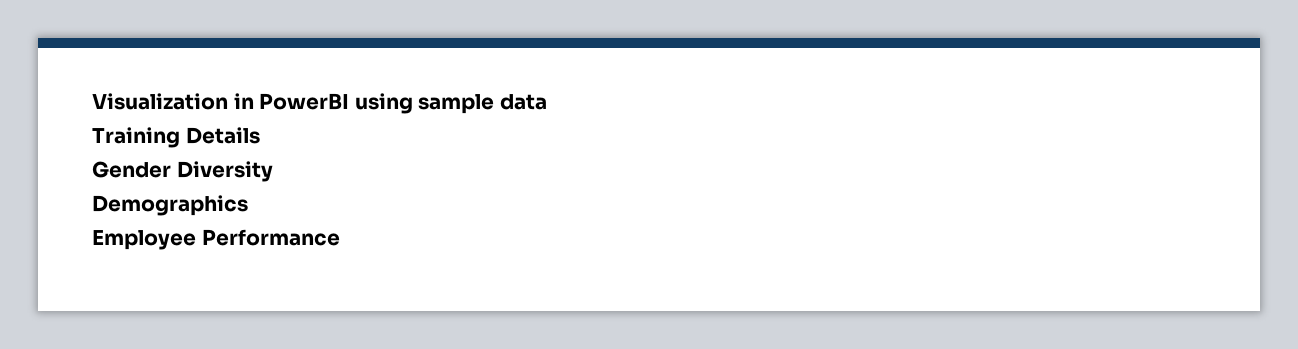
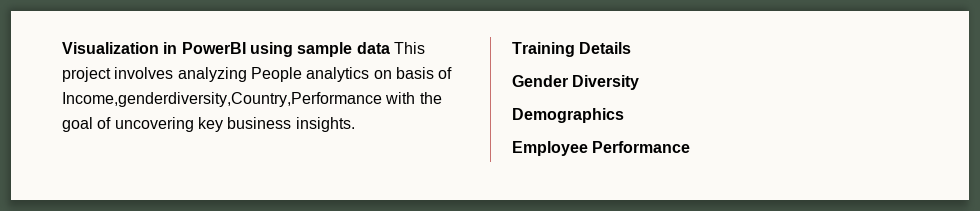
(547, 102) none -> [393,42,425,54] [62,67,453,82] [62,92,442,107] [62,117,355,132] This project involves analyzing People analytics on basis of Income,genderdiversity,Country,Performance with the goal of uncovering key business insights.

